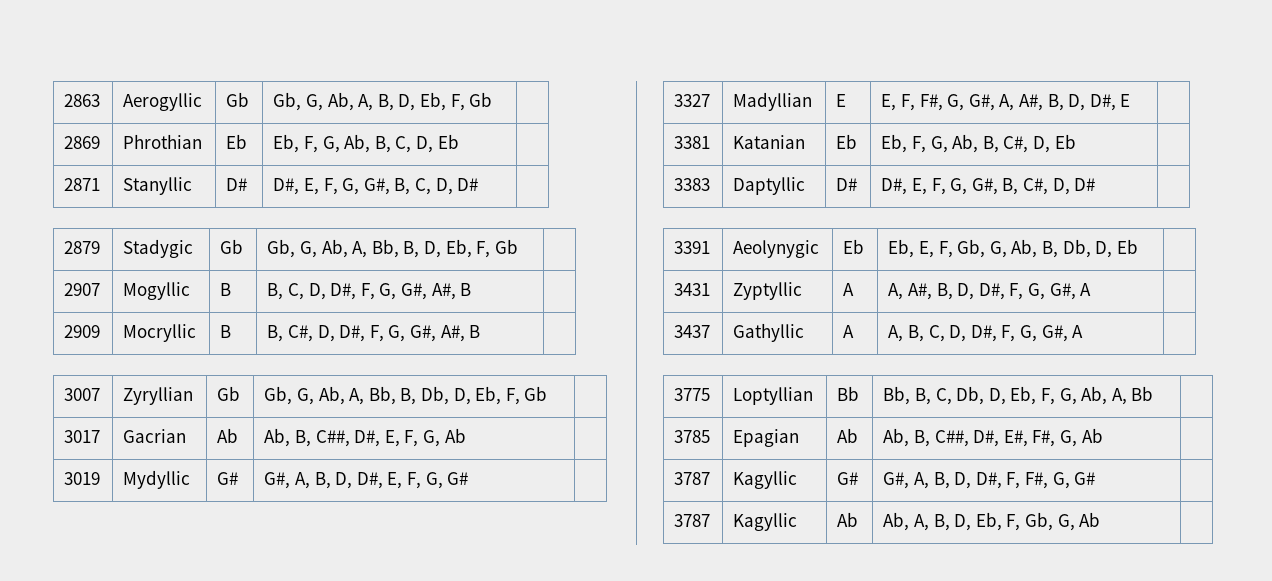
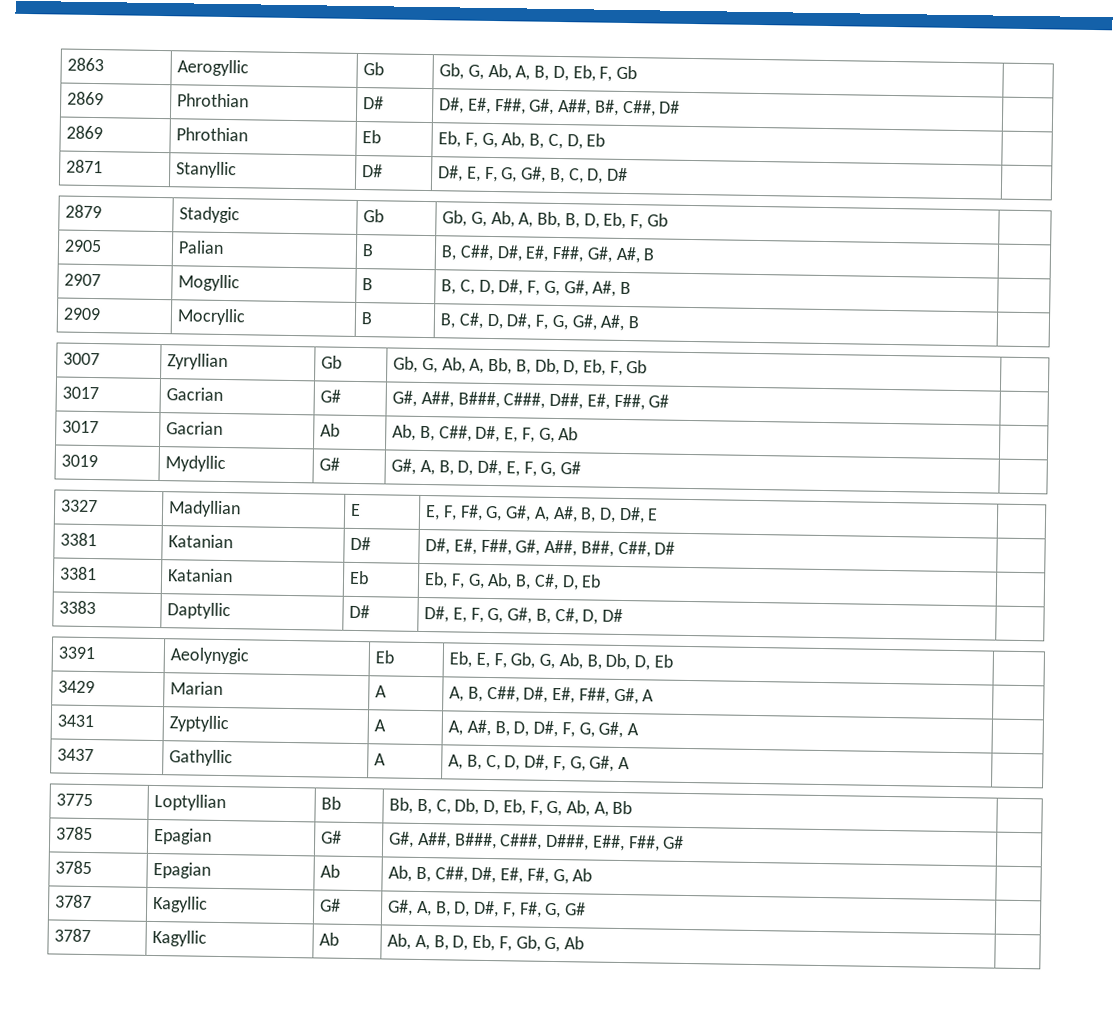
(493, 99) none -> [67,91,105,106] [177,93,250,108] [363,96,385,110] [439,97,681,117] // 2869 | Phrothian | D# | D#, E#, F##, G#, A##, B#, C##, D# |
(518, 246) none -> [64,239,103,253] [178,240,225,254] [362,244,375,257] [441,244,656,264] // 2905 | Palian | B | B, C##, D#, E#, F##, G#, A#, B |
(548, 393) none -> [62,386,100,400] [166,387,224,401] [320,389,342,403] [392,390,670,411] // 3017 | Gacrian | G# | G#, A##, B###, C###, D##, E#, F##, G# |
(1131, 100) none -> [60,532,98,547] [168,534,234,549] [350,536,372,551] [425,538,676,558] // 3381 | Katanian | D# | D#, E#, F##, G#, A##, B##, C##, D# |
(1138, 246) none -> [58,680,96,694] [170,681,224,696] [375,685,388,698] [449,685,655,705] // 3429 | Marian | A | A, B, C##, D#, E#, F##, G#, A |
(1154, 393) none -> [56,826,94,841] [154,827,213,845] [321,830,343,844] [389,831,685,852] // 3785 | Epagian | G# | G#, A##, B###, C###, D###, E##, F##, G# |

